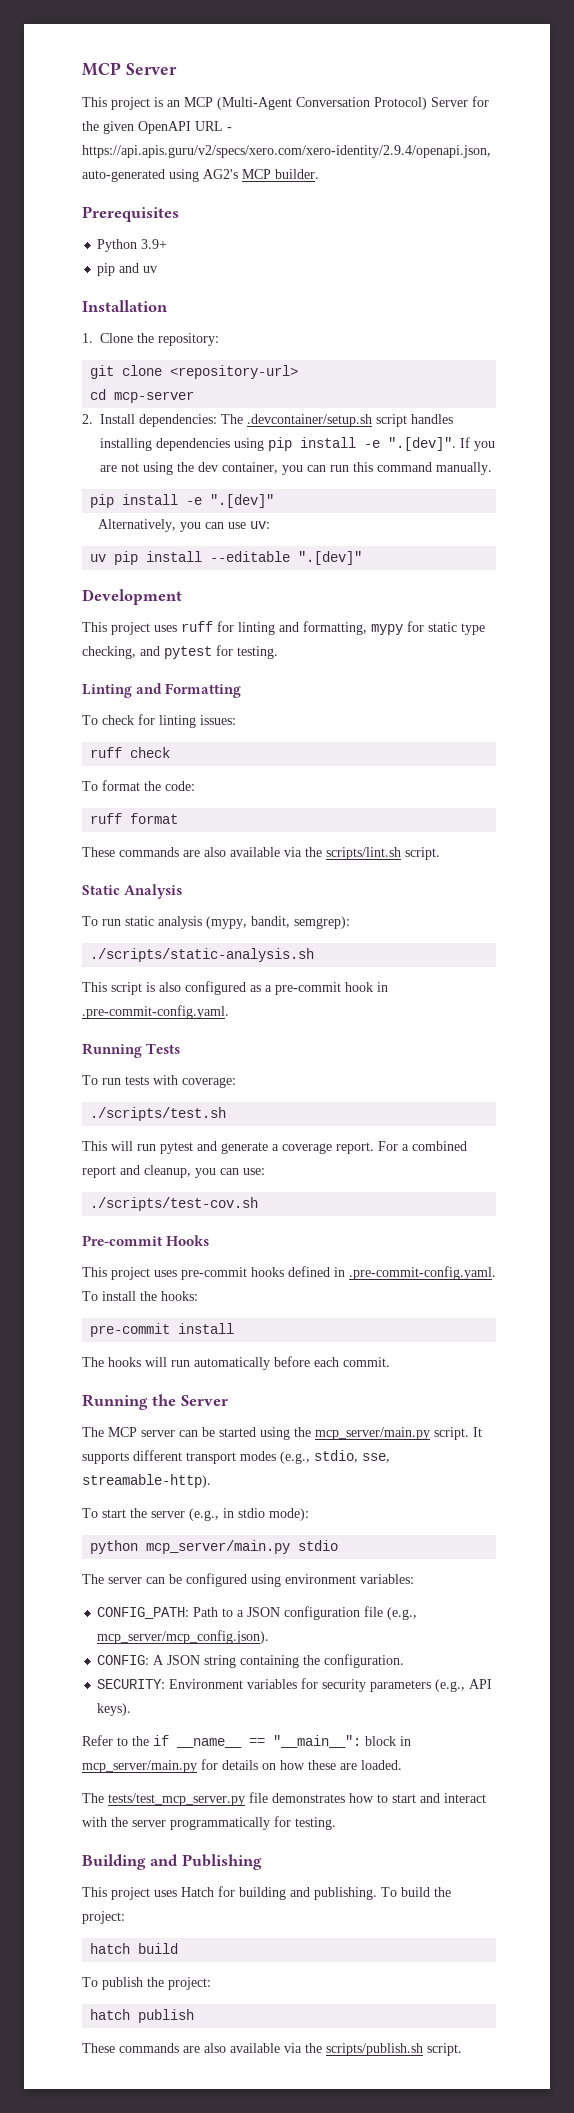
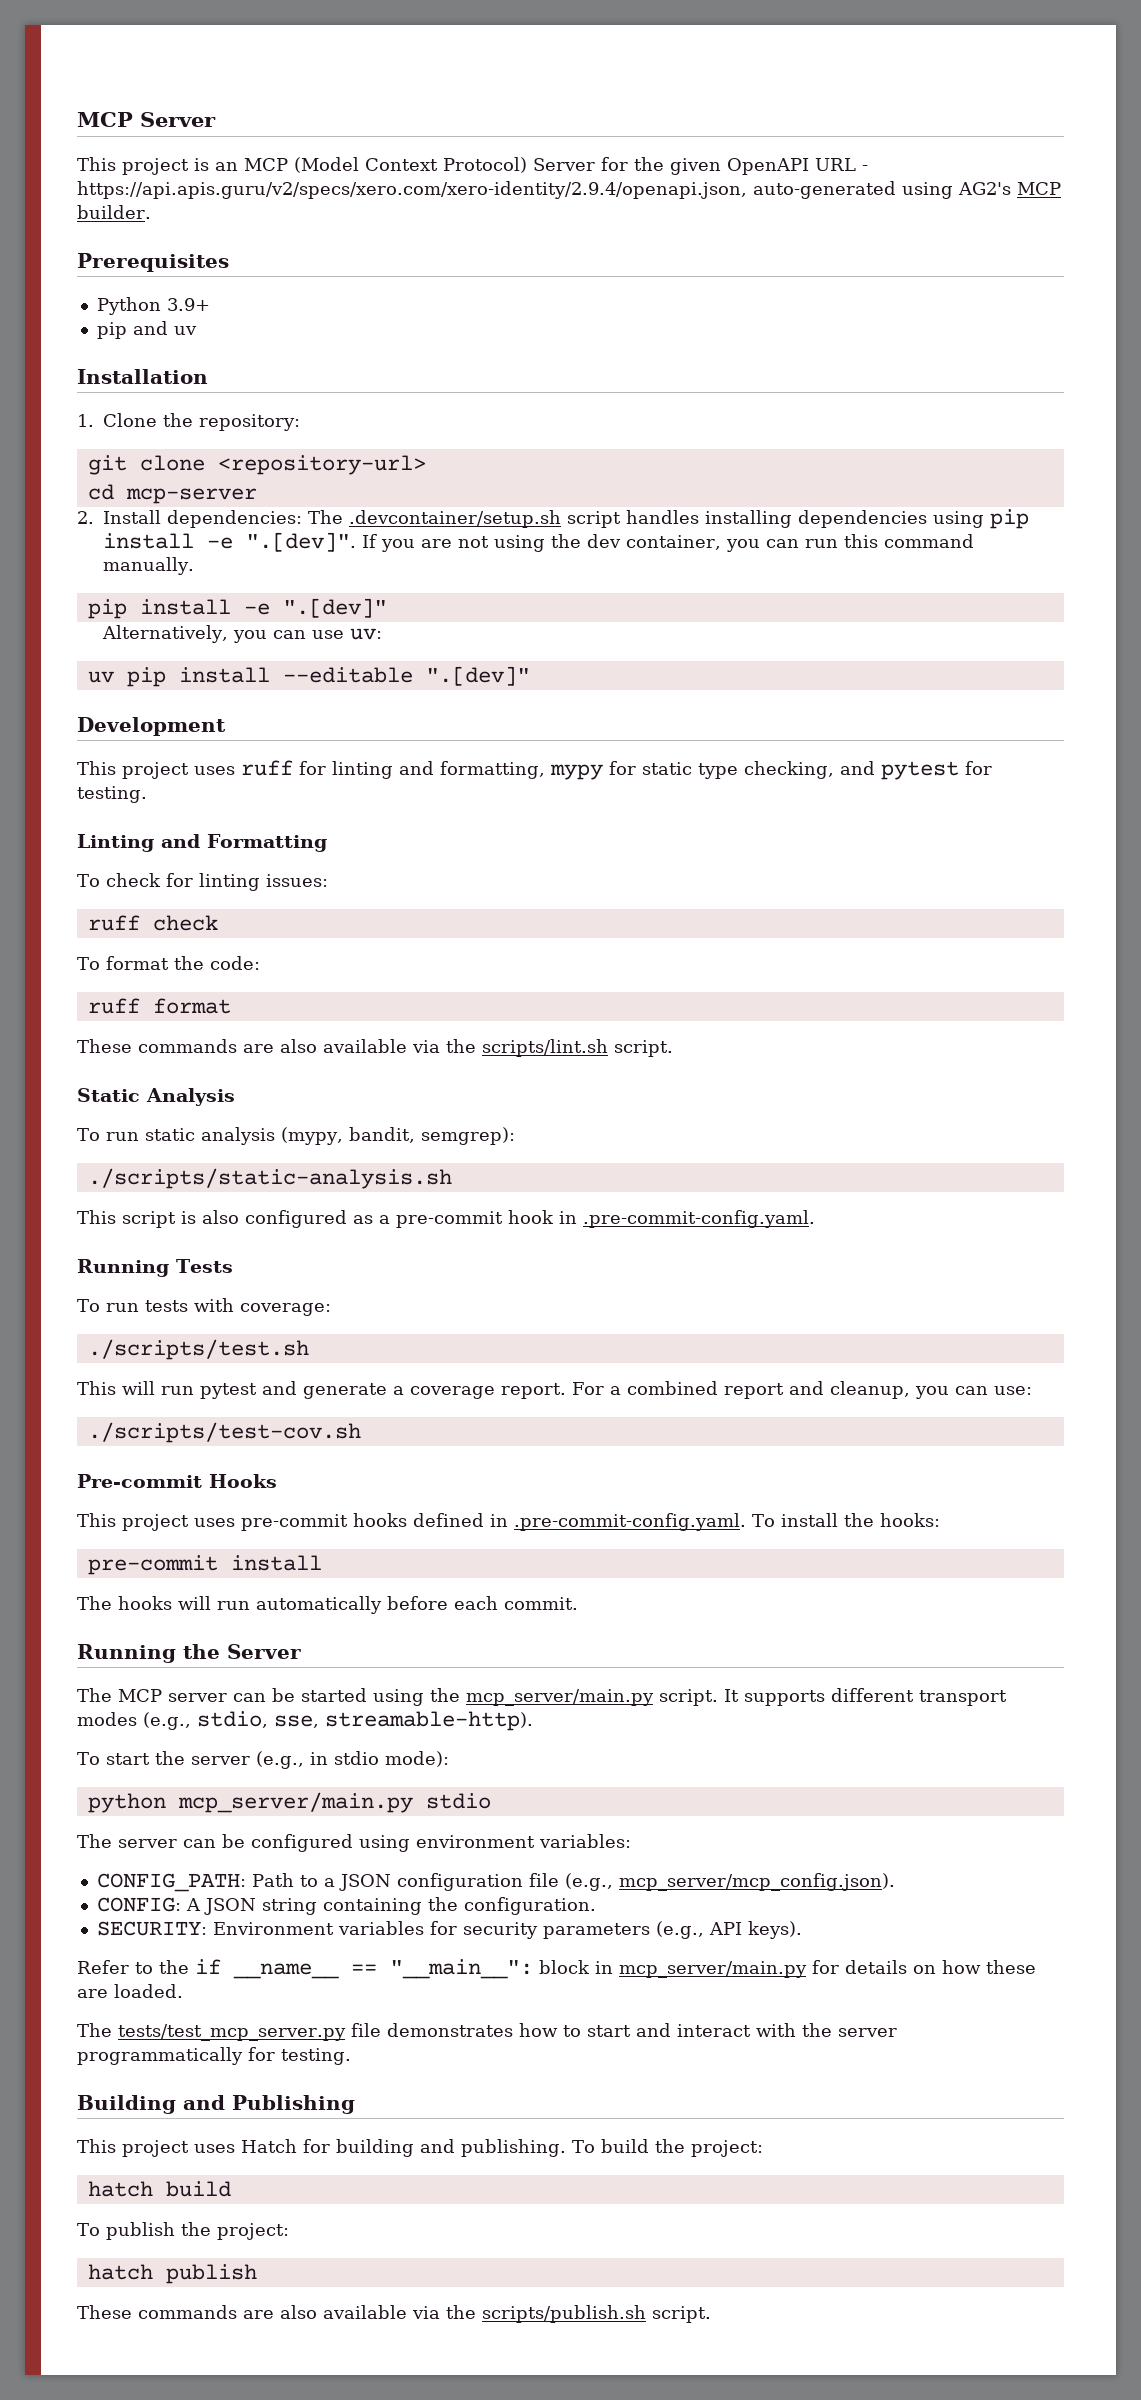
[217,97,370,110] (Multi-Agent Conversation -> [294,157,438,173] (Model Context

